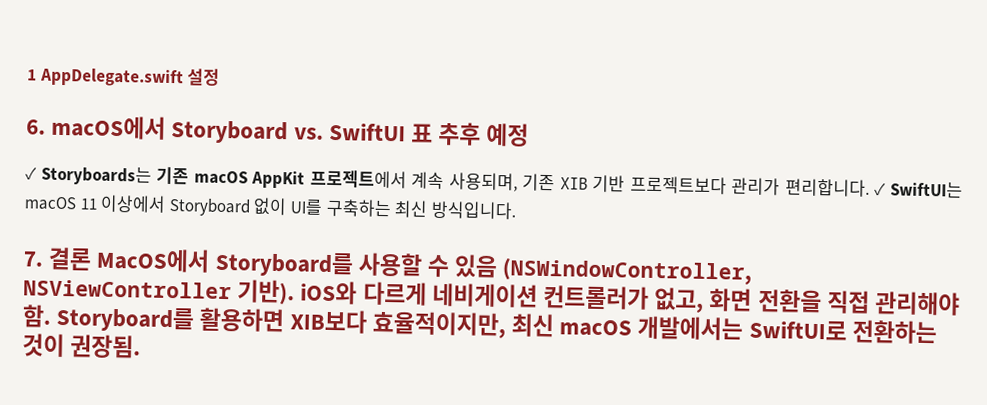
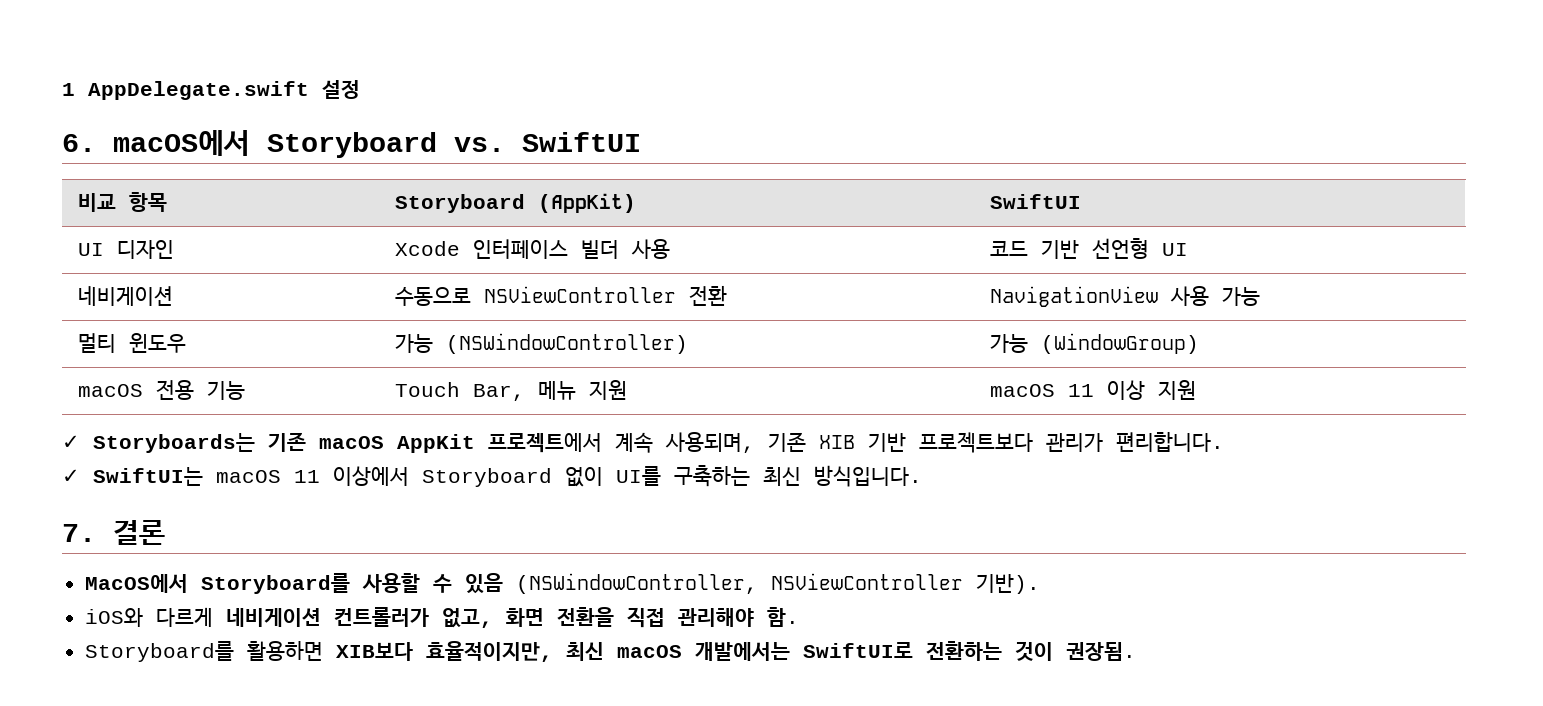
[411,121,530,147] 표 추후 예정 -> [78,192,168,212] [395,193,637,213] [990,194,1082,209] [78,240,175,259] [395,239,671,259] [990,238,1189,259] [78,286,174,306] [395,285,728,306] [990,286,1261,307] [78,333,187,353] [395,333,689,354] [990,333,1200,354] [78,380,246,400] [395,380,628,401] [990,380,1197,400] // 비교 항목 | Storyboard (AppKit) | SwiftUI // UI 디자인 | Xcode 인터페이스 빌더 사용 | 코드 기반 선언형 UI // 네비게이션 | 수동으로 NSViewController 전환 | NavigationView 사용 가능 // 멀티 윈도우 | 가능 (NSWindowController) | 가능 (WindowGroup) // macOS 전용 기능 | Touch Bar, 메뉴 지원 | macOS 11 이상 지원
(870, 187) none -> (1224, 441) //
(93, 258) none -> (165, 532) //
(296, 292) none -> (1041, 584) //
(52, 316) none -> (800, 617) //

